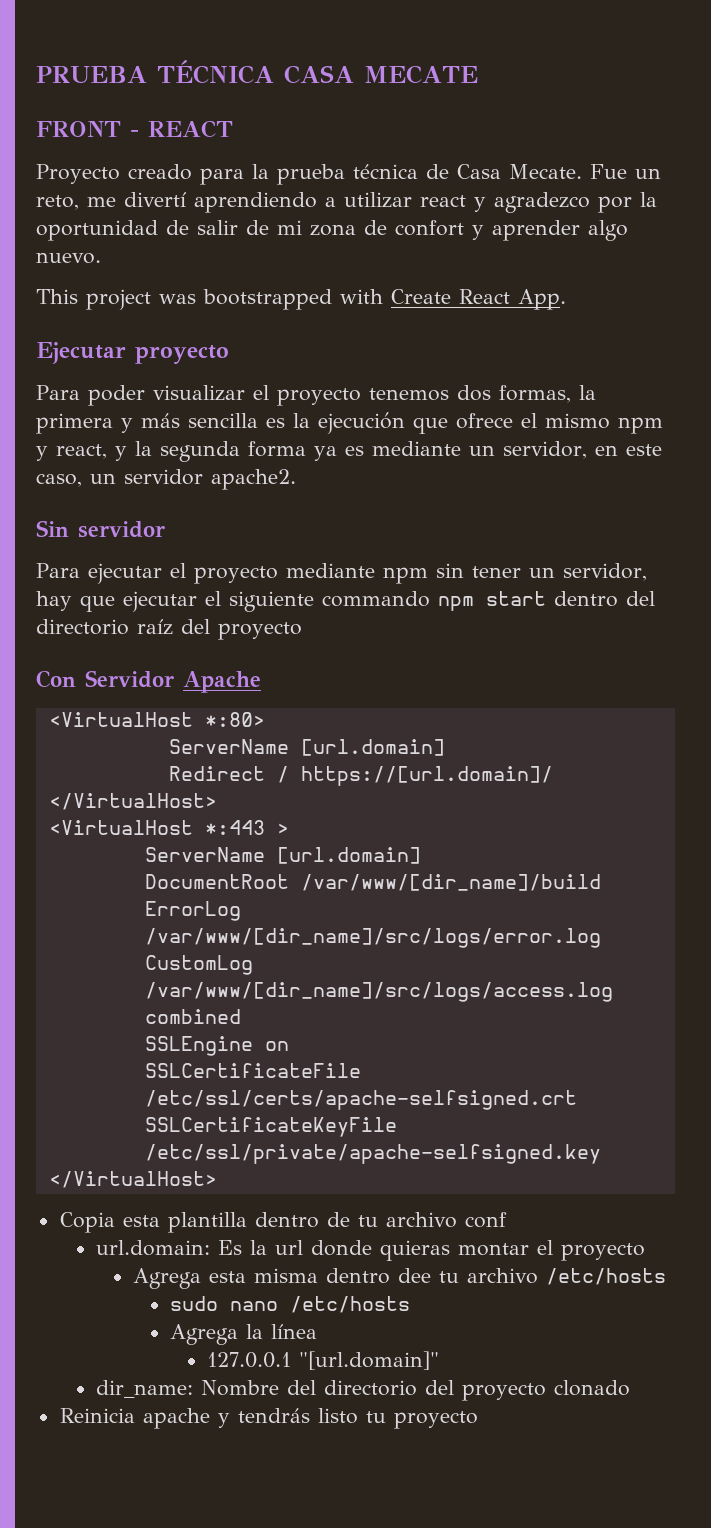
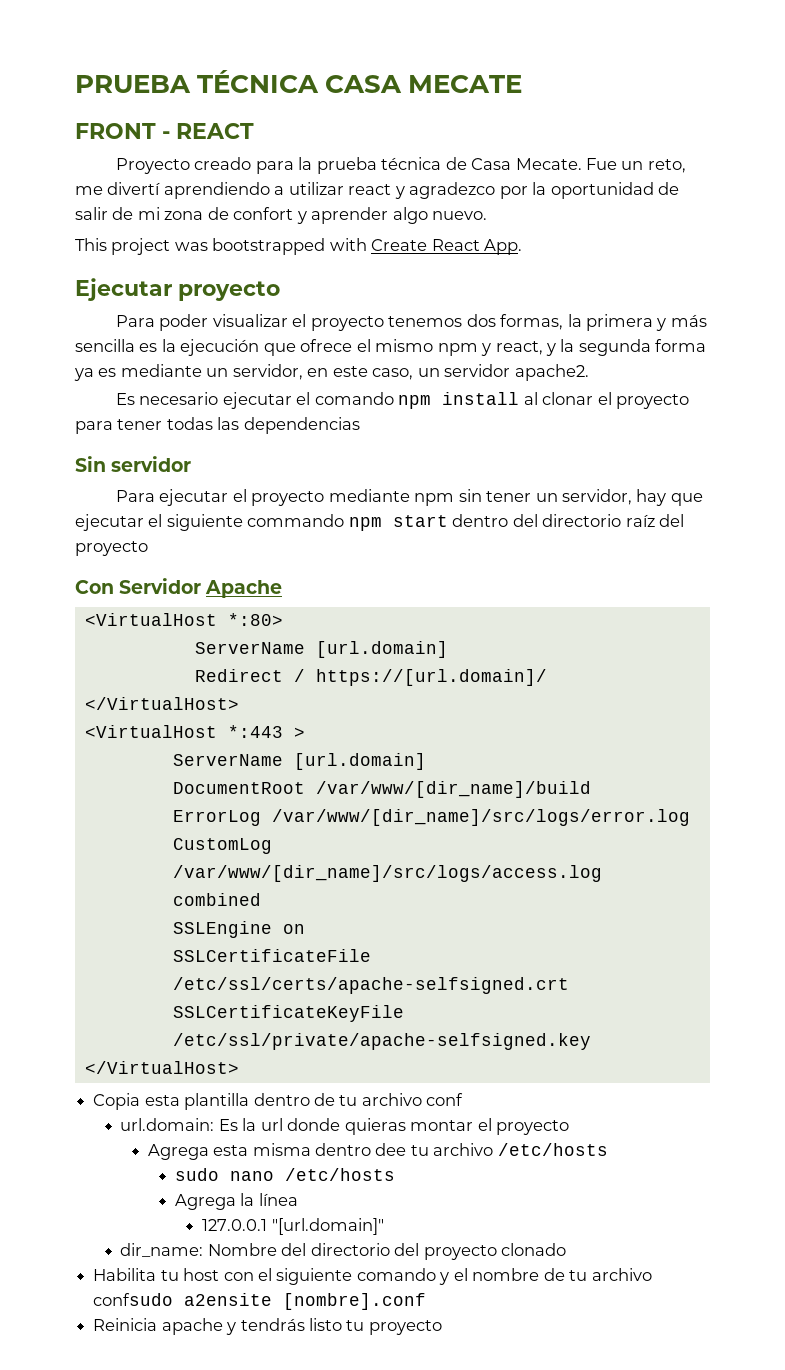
(296, 479) none -> [115,392,690,409] [75,417,360,434] // Es necesario ejecutar el comando npm install al clonar el proyecto para tener todas las dependencias
(631, 1388) none -> [93,1268,652,1285] [93,1293,427,1310] // Habilita tu host con el siguiente comando y el nombre de tu archivo confsudo a2ensite [nombre].conf

